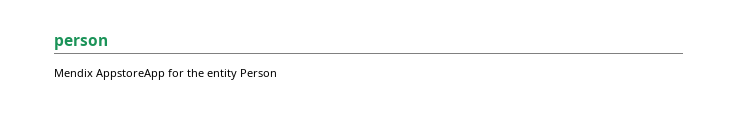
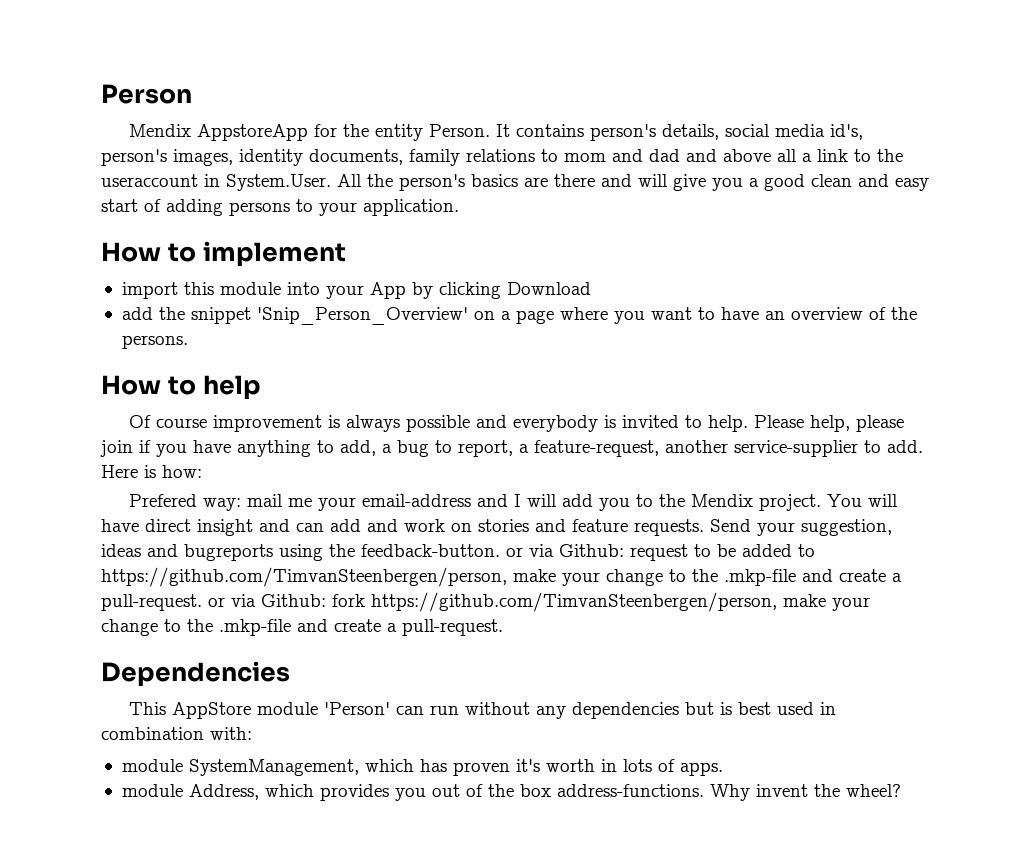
[54,37,108,50] person -> [101,84,192,104] Person
[240,69,277,77] Person -> [428,124,863,141] [101,149,903,166] [101,174,929,191] [101,199,459,216] [101,241,346,266] [121,282,591,299] [121,307,917,325] [121,335,188,349] [101,375,261,399] [128,415,904,432] [100,440,923,457] [101,465,202,478] [128,494,898,511] [101,519,892,536] [101,544,815,561] [101,567,902,587] [101,592,870,612] [101,619,503,636] [101,661,290,686] [128,702,836,719] [101,727,252,740] [121,759,723,776] [121,784,901,801] Person. It contains person's details, social media id's, person's images, identity documents, family relations to mom and dad and above all a link to the useraccount in System.User. All the person's basics are there and will give you a good clean and easy start of adding persons to your application. // How to implement // import this module into your App by clicking Download // add the snippet 'Snip_Person_Overview' on a page where you want to have an overview of the persons. // How to help // Of course improvement is always possible and everybody is invited to help. Please help, please join if you have anything to add, a bug to report, a feature-request, another service-supplier to add. Here is how: // Prefered way: mail me your email-address and I will add you to the Mendix project. You will have direct insight and can add and work on stories and feature requests. Send your suggestion, ideas and bugreports using the feedback-button. or via Github: request to be added to https://github.com/TimvanSteenbergen/person, make your change to the .mkp-file and create a pull-request. or via Github: fork https://github.com/TimvanSteenbergen/person, make your change to the .mkp-file and create a pull-request. // Dependencies // This AppStore module 'Person' can run without any dependencies but is best used in combination with: // module SystemManagement, which has proven it's worth in lots of apps. // module Address, which provides you out of the box address-functions. Why invent the wheel?

